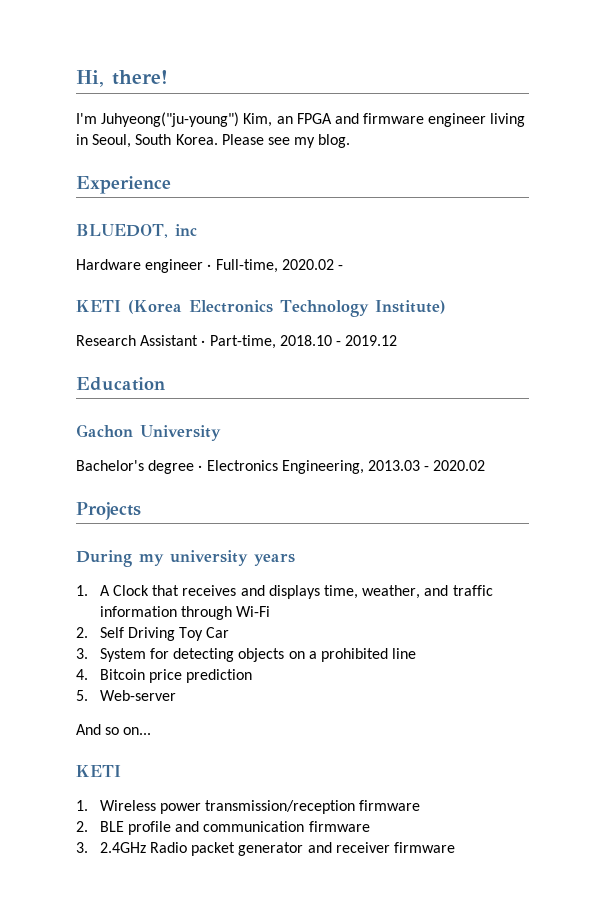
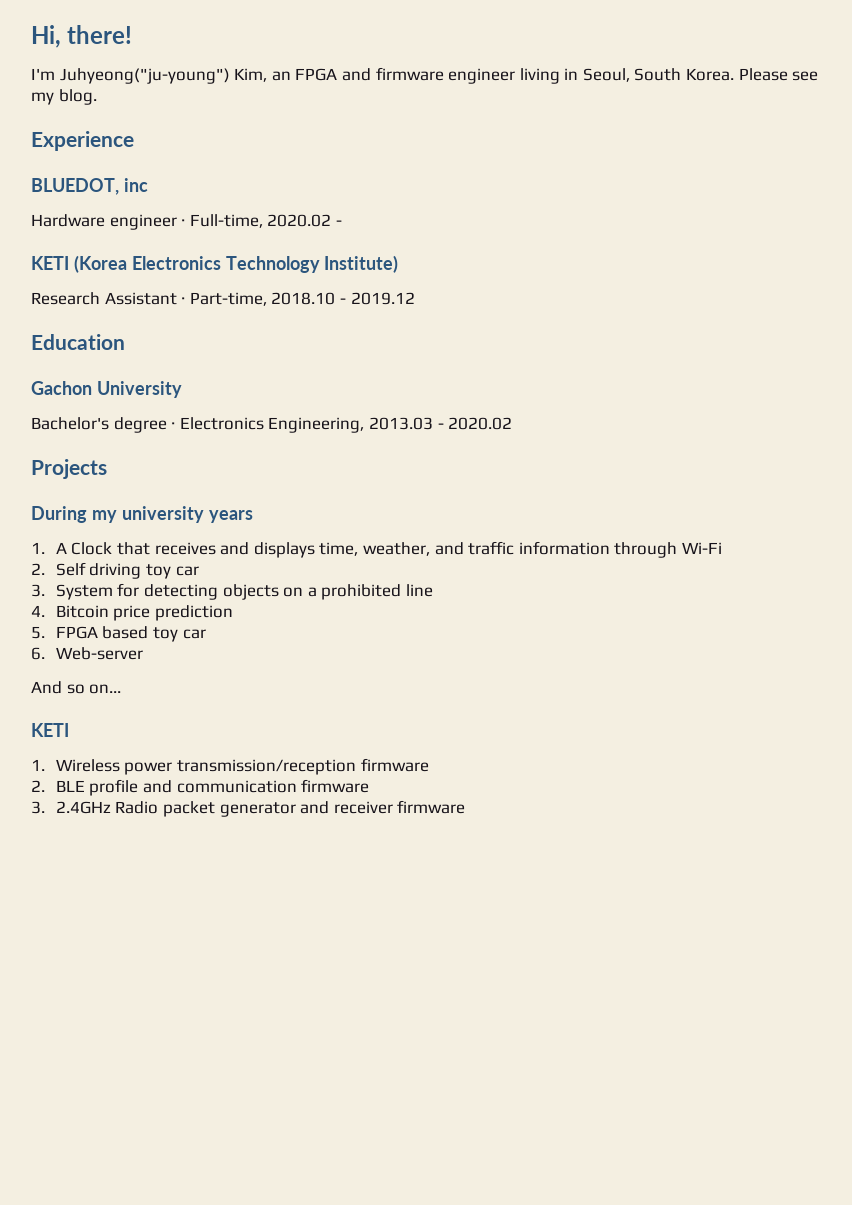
[128,627,230,641] Driving Toy Car -> [89,563,199,579] driving toy car
(88, 695) none -> [55,626,206,642] [31,647,45,660] FPGA based toy car // 6.

